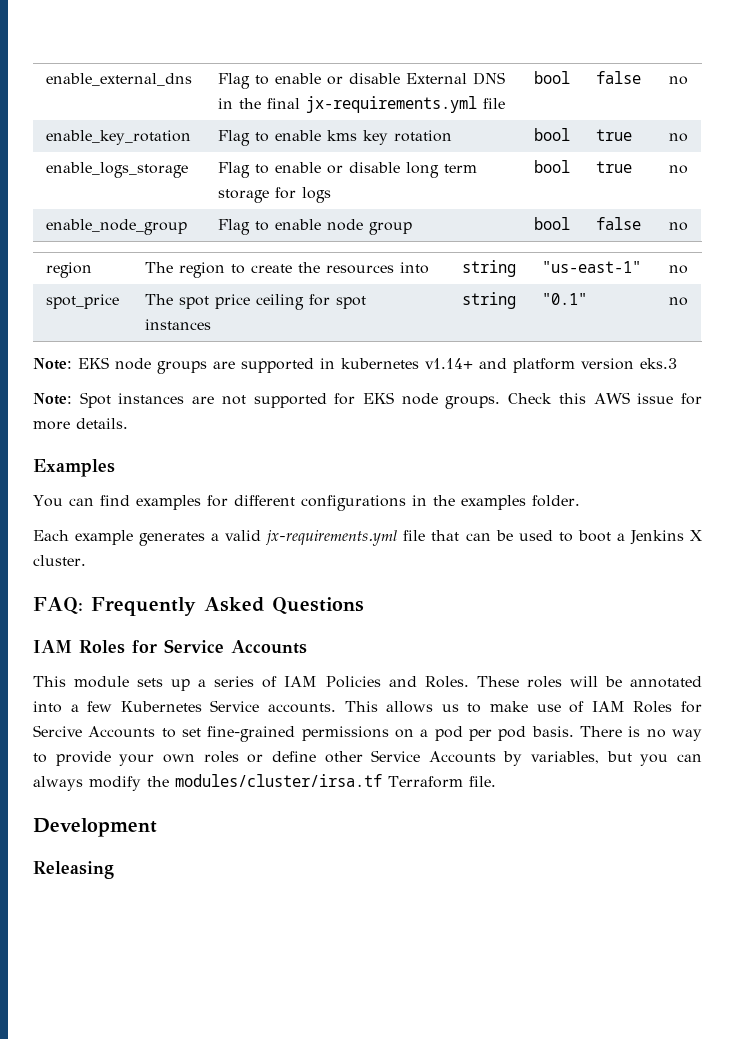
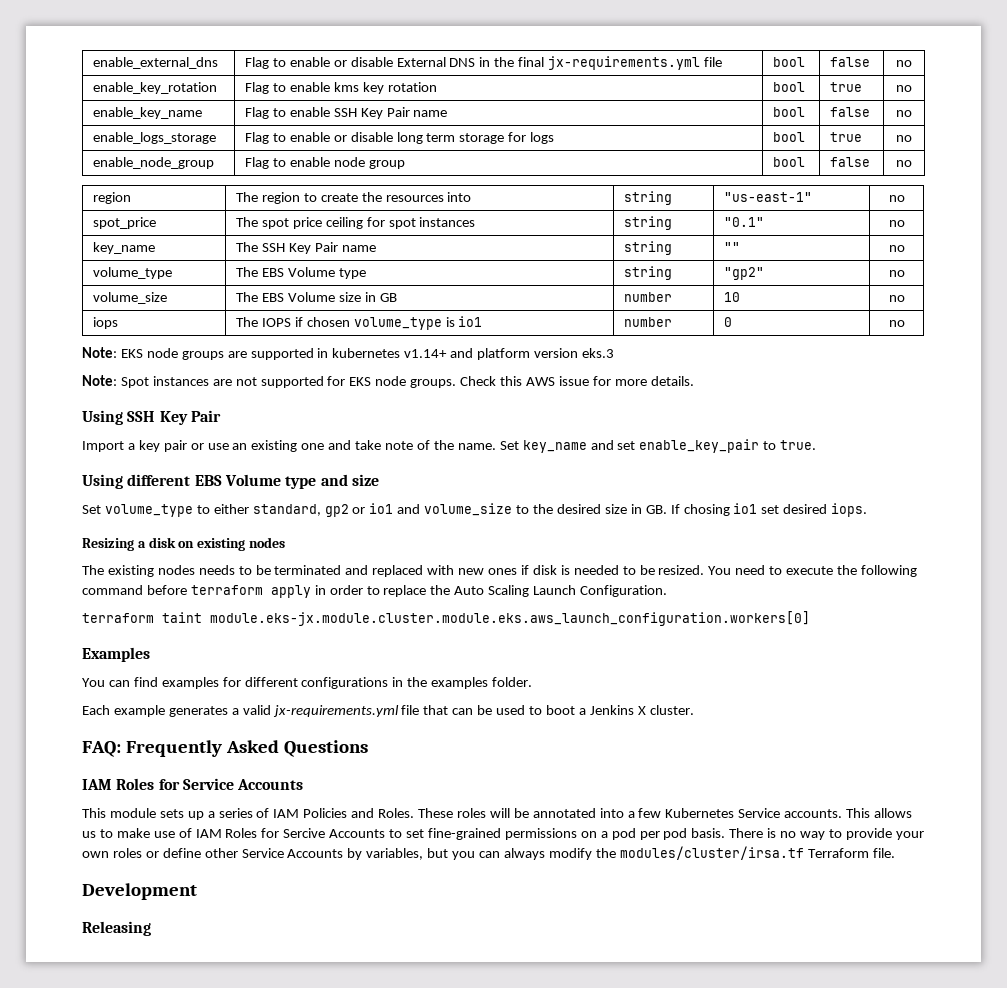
(688, 137) none -> [92,107,202,119] [244,107,448,119] [772,107,805,117] [829,107,870,117] [896,110,912,117] // enable_key_name | Flag to enable SSH Key Pair name | bool | false | no
(688, 301) none -> [92,242,155,254] [235,242,376,254] [623,241,672,255] [723,242,740,252] [888,245,905,252] [92,267,172,279] [235,267,366,279] [623,266,672,280] [723,267,764,280] [888,270,905,277] [92,292,167,304] [235,292,397,302] [623,292,672,302] [723,292,740,302] [888,295,905,302] [92,317,118,329] [235,316,483,330] [623,317,672,327] [723,317,732,327] [888,320,905,327] // key_name | The SSH Key Pair name | string | "" | no // volume_type | The EBS Volume type | string | "gp2" | no // volume_size | The EBS Volume size in GB | number | 10 | no // iops | The IOPS if chosen volume_type is io1 | number | 0 | no
(128, 423) none -> [82,410,221,425] [82,439,817,453] [82,474,379,489] [82,503,868,517] [82,537,285,551] [82,565,917,577] [82,585,668,598] [82,611,810,626] // Using SSH Key Pair // Import a key pair or use an existing one and take note of the name. Set key_name and set enable_key_pair to true. // Using different EBS Volume type and size // Set volume_type to either standard, gp2 or io1 and volume_size to the desired size in GB. If chosing io1 set desired iops. // Resizing a disk on existing nodes // The existing nodes needs to be terminated and replaced with new ones if disk is needed to be resized. You need to execute the following command before terraform apply in order to replace the Auto Scaling Launch Configuration. // terraform taint module.eks-jx.module.cluster.module.eks.aws_launch_configuration.workers[0]

